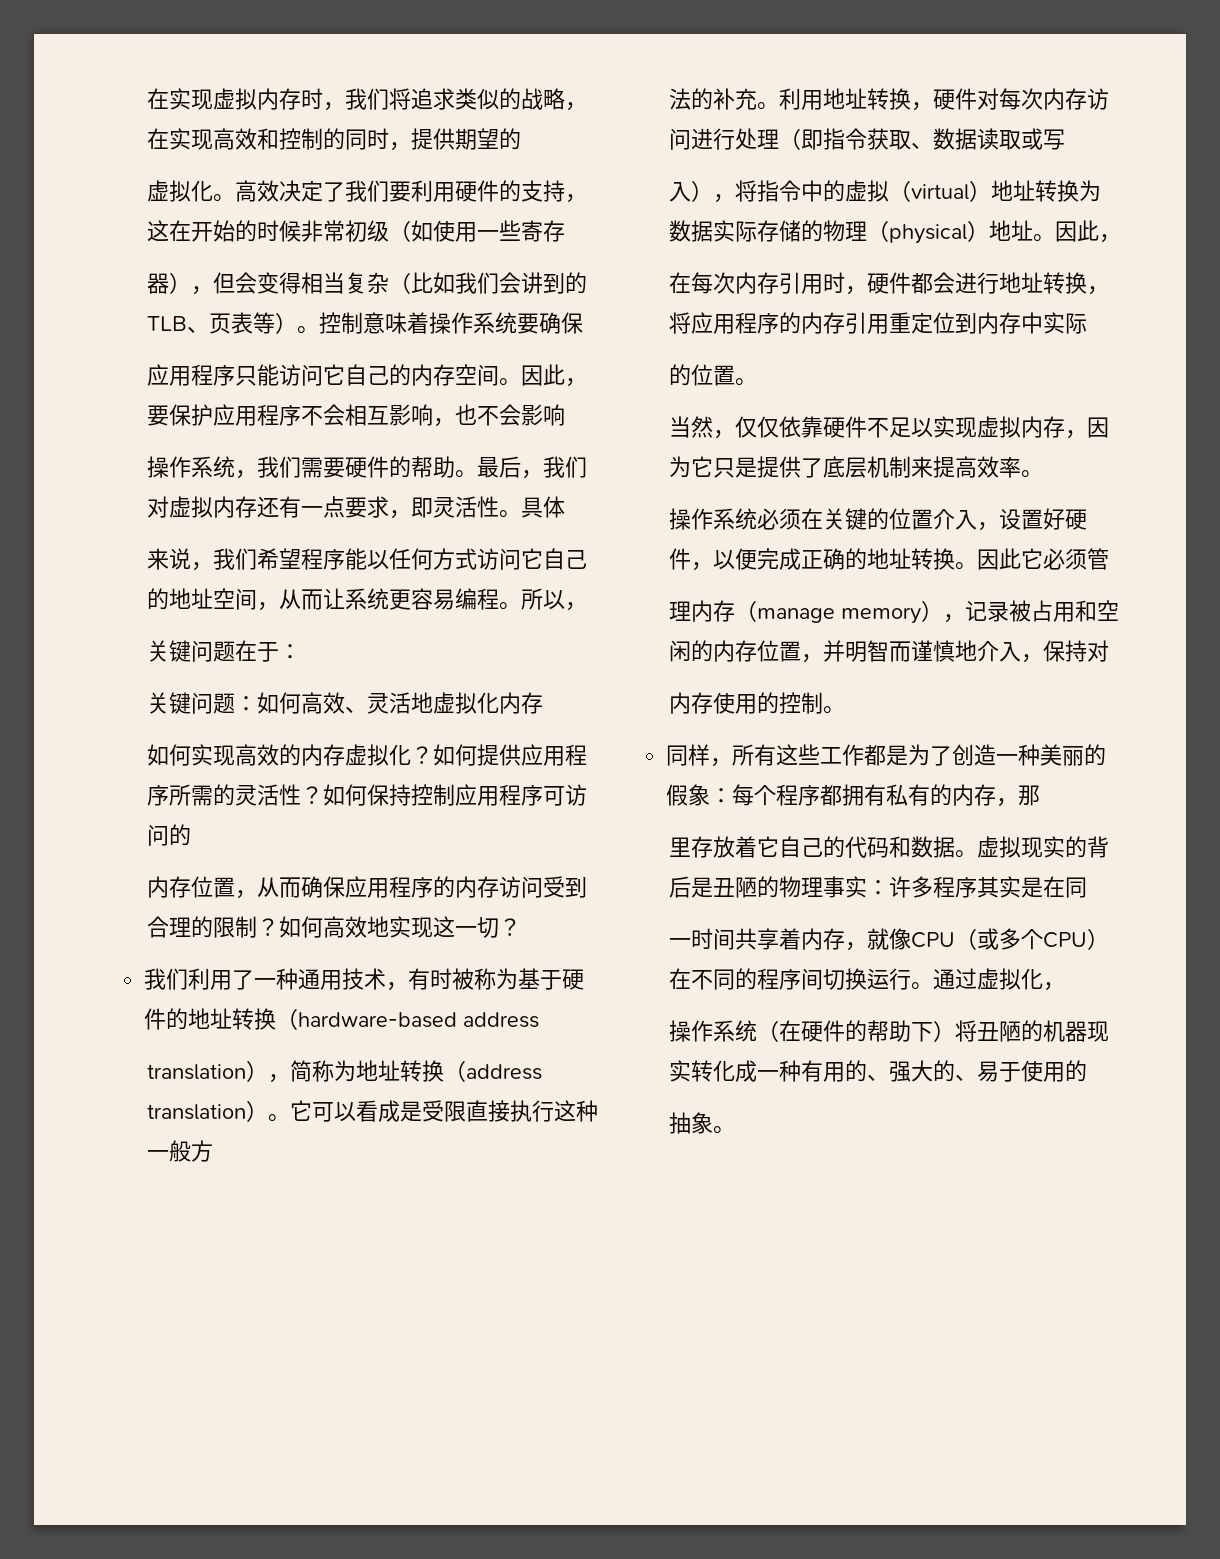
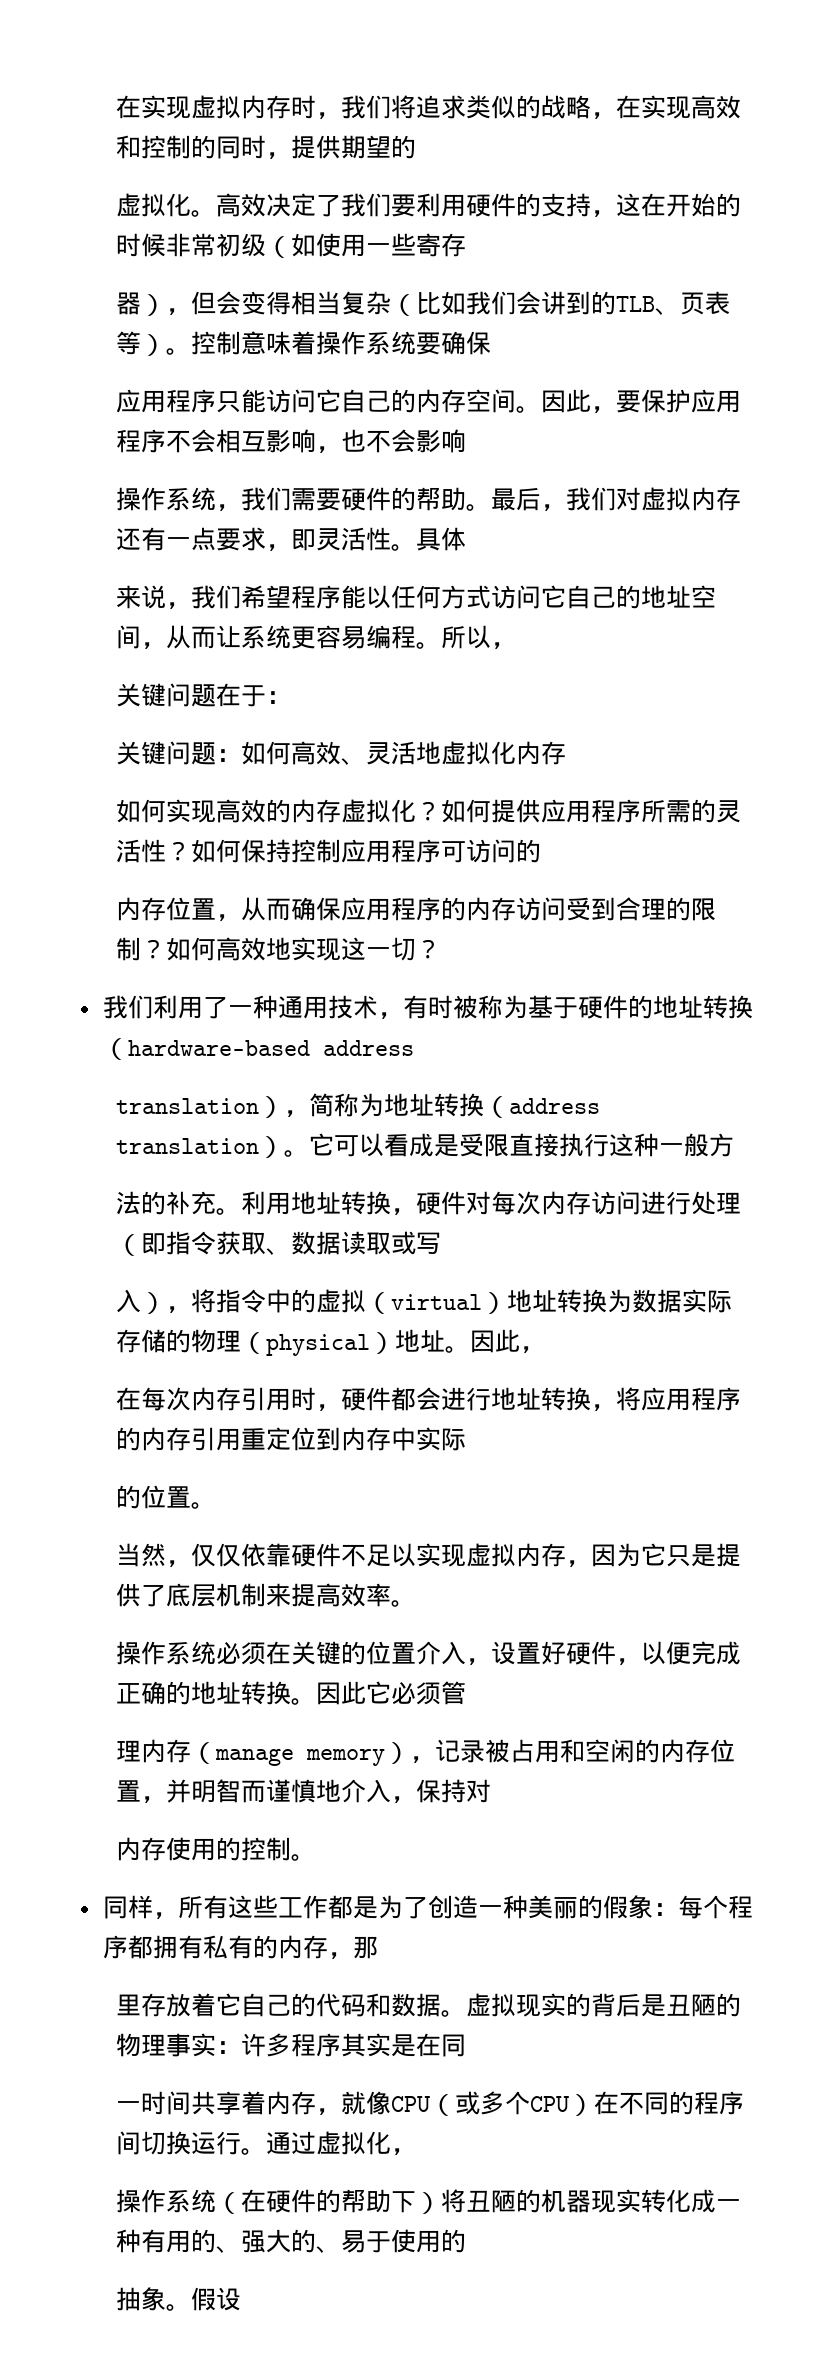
(735, 1130) none -> [191,2287,242,2311] 假设

